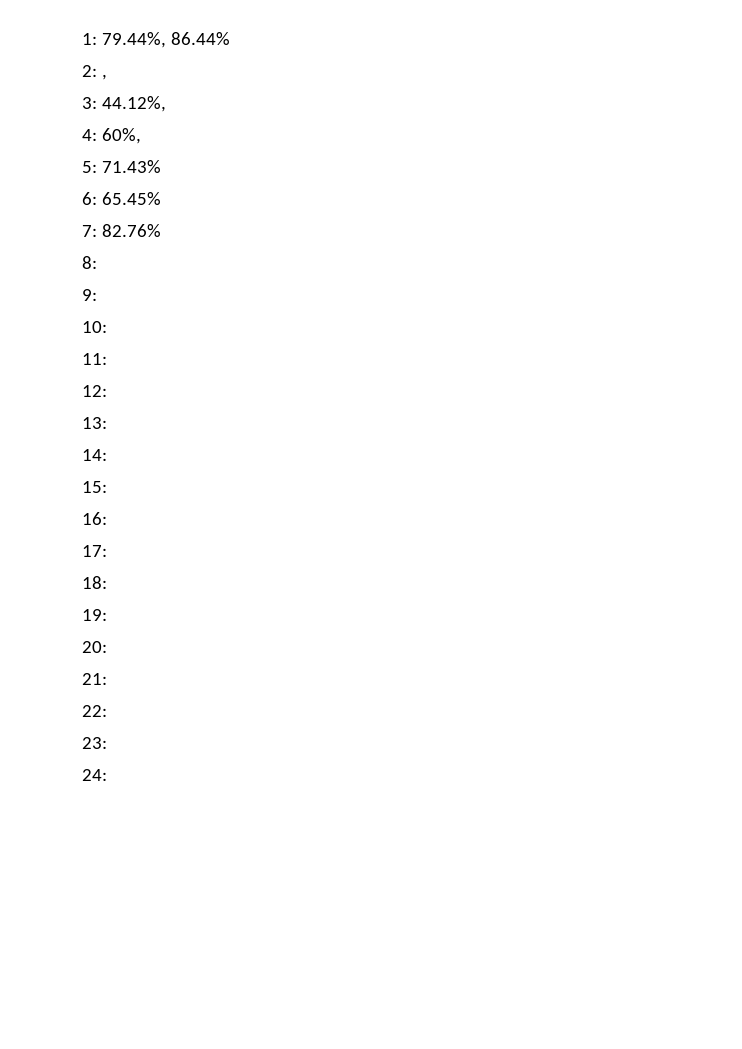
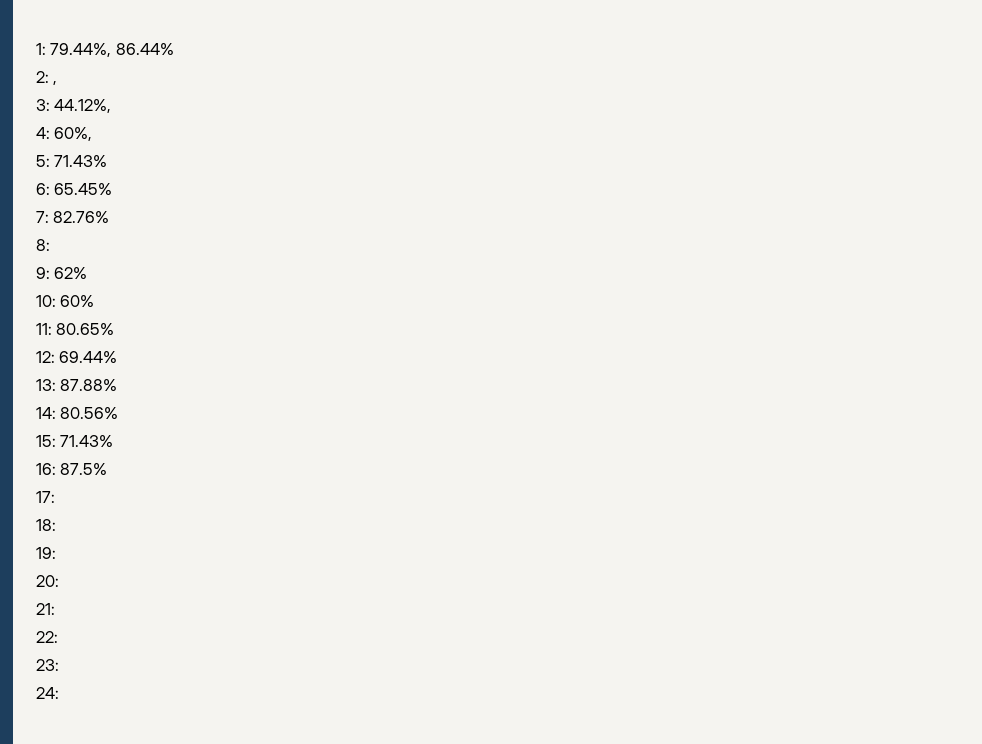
(97, 295) none -> [54,267,88,279] 62%
(107, 327) none -> [60,295,95,307] 60%
(107, 359) none -> [56,323,115,335] 80.65%
(107, 391) none -> [59,351,118,363] 69.44%
(107, 423) none -> [60,379,118,391] 87.88%
(107, 455) none -> [60,407,119,419] 80.56%
(107, 487) none -> [60,435,114,447] 71.43%
(107, 518) none -> [60,463,108,475] 87.5%

